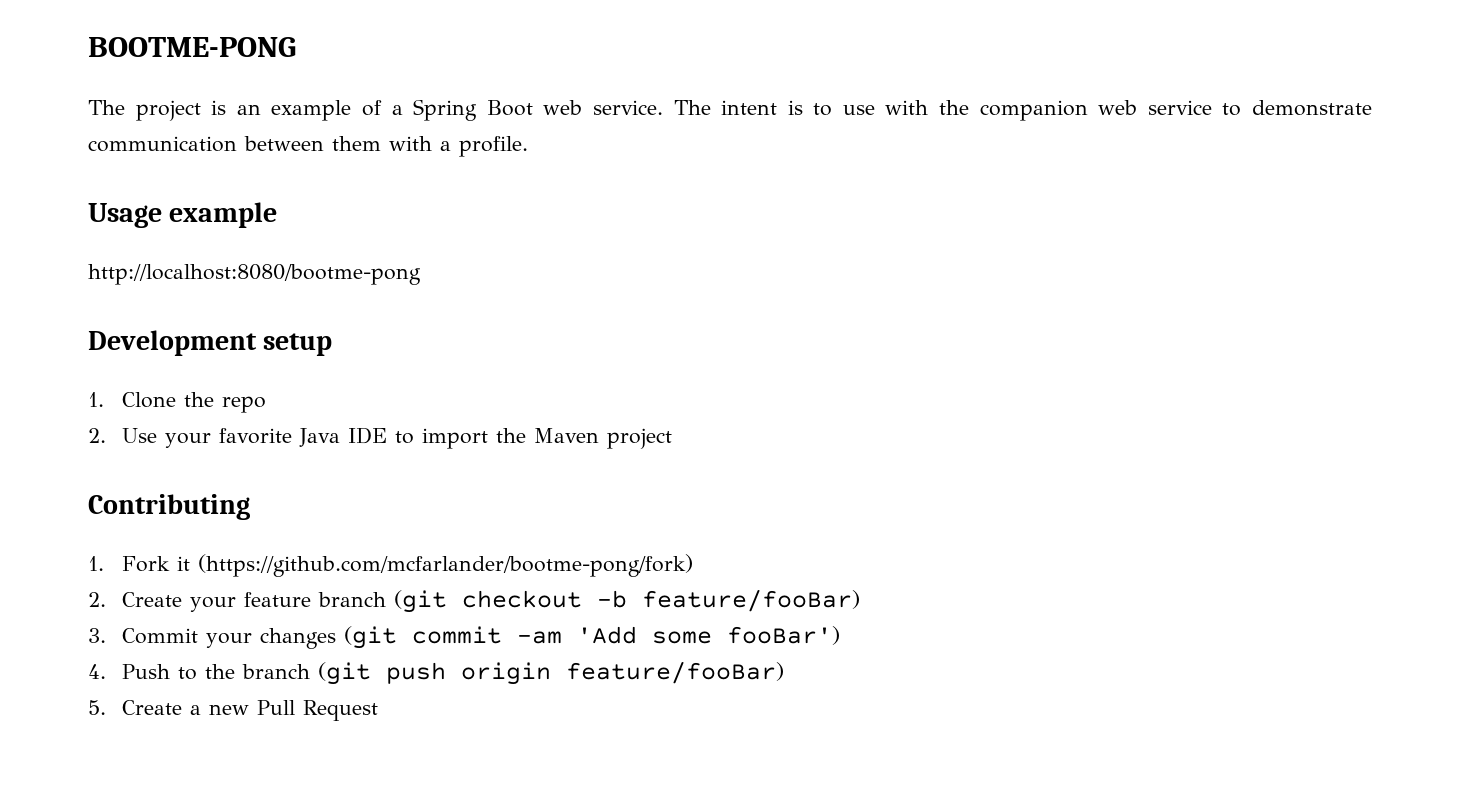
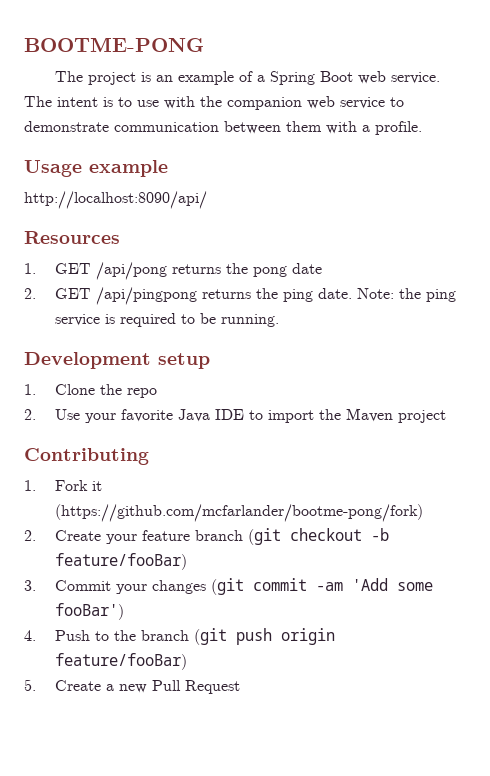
[88,264,421,285] http://localhost:8080/bootme-pong -> [24,191,207,209] [24,231,120,244] [24,262,322,280] [24,287,456,305] [54,313,279,327] http://localhost:8090/api/ // Resources // 1. GET /api/pong returns the pong date // 2. GET /api/pingpong returns the ping date. Note: the ping service is required to be running.

